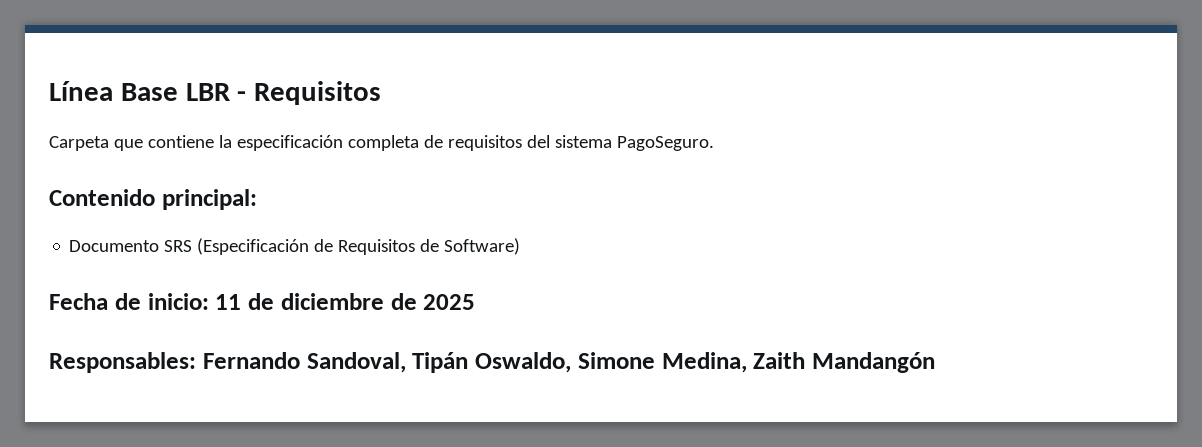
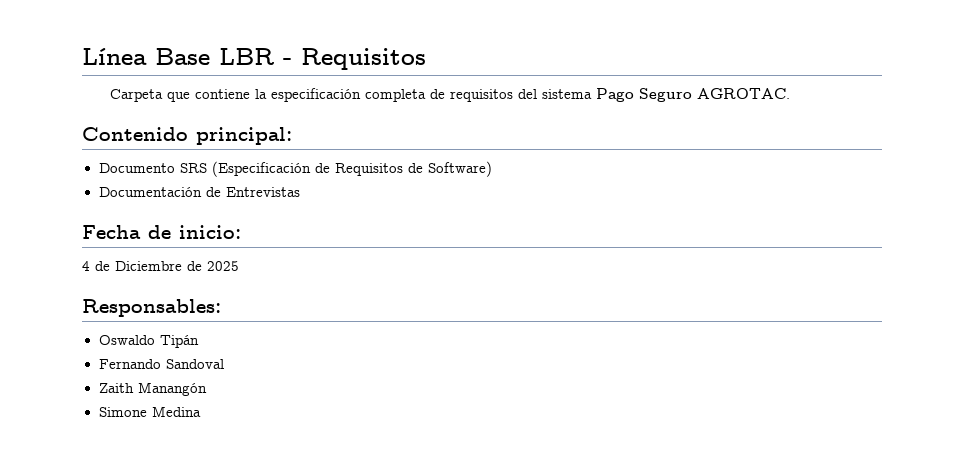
[616,136,714,151] PagoSeguro. -> [596,88,791,102] Pago Seguro AGROTAC.
(521, 246) none -> [98,187,300,197] // Documentación de Entrevistas
[215,293,384,310] 11 de diciembre -> [82,261,182,271] // 4 de Diciembre
[202,352,935,373] Fernando Sandoval, Tipán Oswaldo, Simone Medina, Zaith Mandangón -> [98,335,199,348] [98,359,224,369] [98,382,207,396] [98,406,201,417] // Oswaldo Tipán // Fernando Sandoval // Zaith Manangón // Simone Medina

